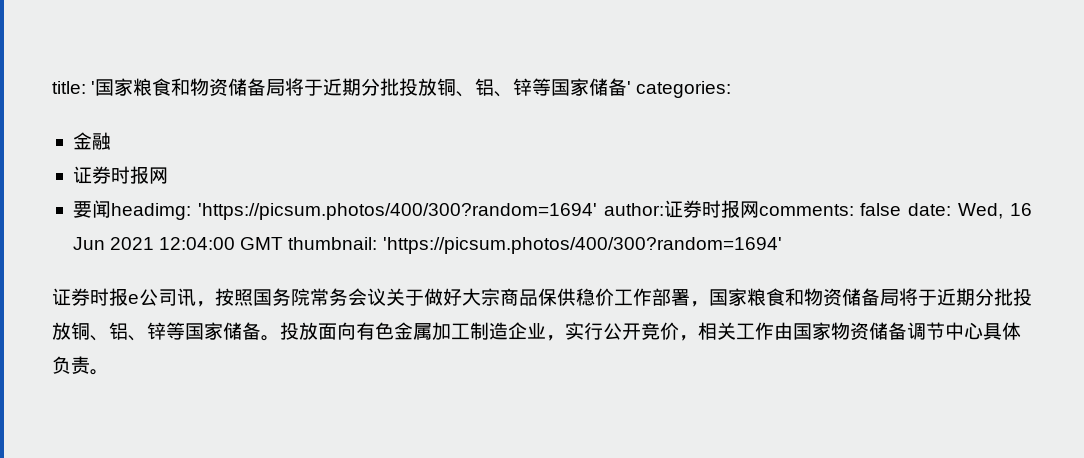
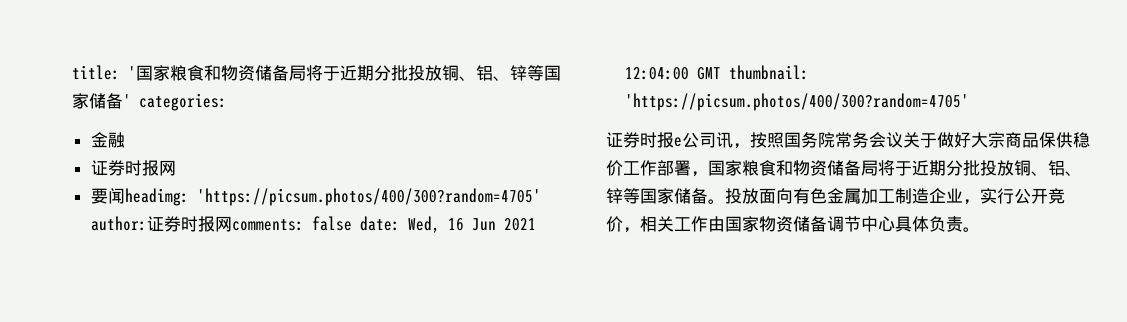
[197,203,597,220] 'https://picsum.photos/400/300?random=1694' -> [196,188,541,206] 'https://picsum.photos/400/300?random=4705'
[382,237,782,254] 'https://picsum.photos/400/300?random=1694' -> [624,93,969,111] 'https://picsum.photos/400/300?random=4705'

